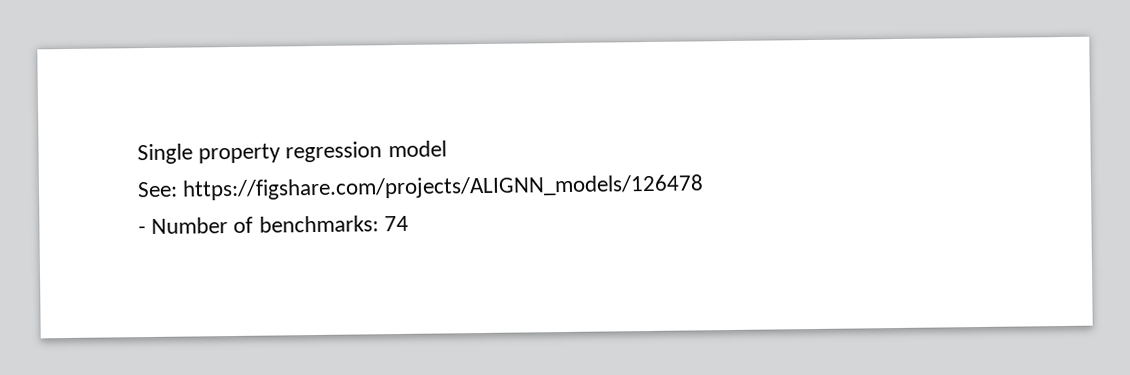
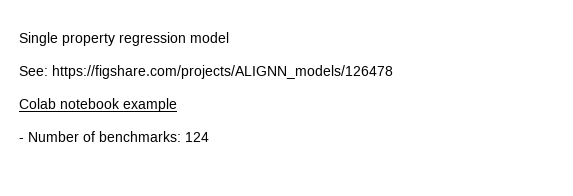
(705, 187) none -> [19,98,177,112] // Colab notebook example
[383,215,409,232] 74 -> [185,132,209,142] 124

